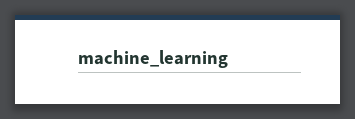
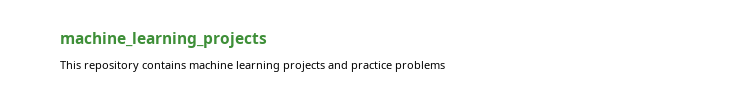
[78,50,228,68] machine_learning -> [60,32,267,48] [60,61,445,72] machine_learning_projects // This repository contains machine learning projects and practice problems

